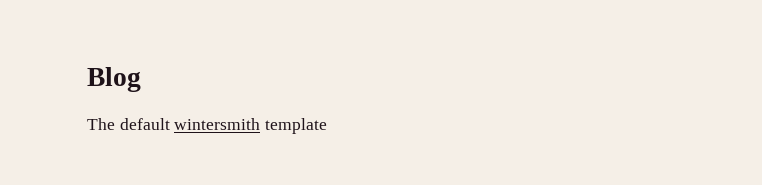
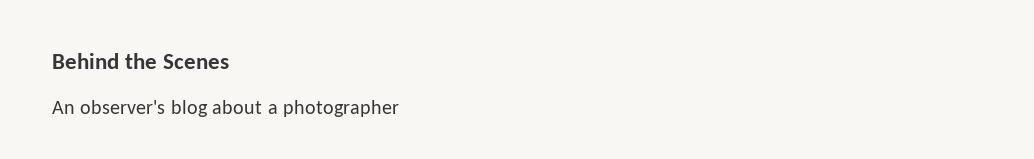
[87,67,141,92] [87,118,328,134] Blog // The default wintersmith template -> [52,53,230,69] [52,100,399,117] Behind the Scenes // An observer's blog about a photographer

